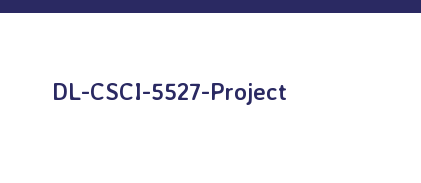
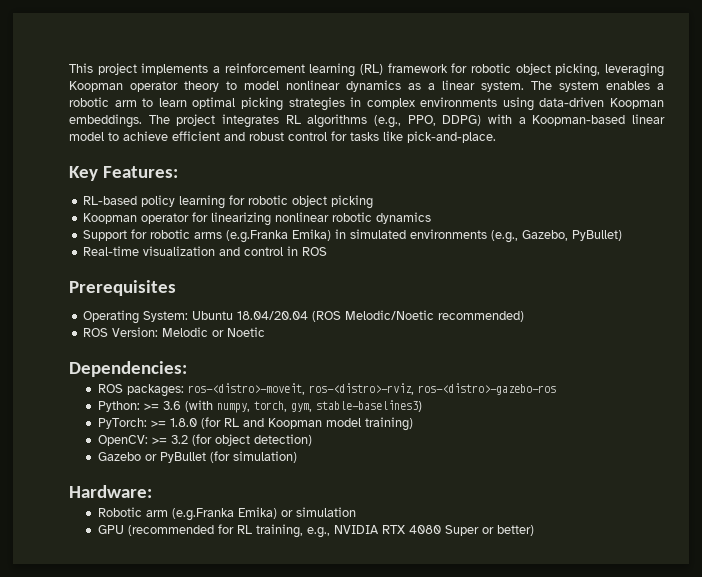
[53,83,287,105] DL-CSCI-5527-Project -> [69,63,665,77] [69,80,664,92] [69,97,664,111] [69,114,666,128] [69,131,496,143] [69,166,178,181] [83,195,374,209] [83,212,432,226] [83,229,623,243] [83,246,328,256] [69,280,176,296] [83,310,525,324] [83,327,266,337] [69,361,187,377] [97,383,556,397] [97,400,422,413] [97,417,413,431] [97,434,312,446] [97,451,297,463] [69,485,152,498] [97,507,356,521] [97,524,534,538] This project implements a reinforcement learning (RL) framework for robotic object picking, leveraging Koopman operator theory to model nonlinear dynamics as a linear system. The system enables a robotic arm to learn optimal picking strategies in complex environments using data-driven Koopman embeddings. The project integrates RL algorithms (e.g., PPO, DDPG) with a Koopman-based linear model to achieve efficient and robust control for tasks like pick-and-place. // Key Features: // RL-based policy learning for robotic object picking // Koopman operator for linearizing nonlinear robotic dynamics // Support for robotic arms (e.g.Franka Emika) in simulated environments (e.g., Gazebo, PyBullet) // Real-time visualization and control in ROS // Prerequisites // Operating System: Ubuntu 18.04/20.04 (ROS Melodic/Noetic recommended) // ROS Version: Melodic or Noetic // Dependencies: // ROS packages: ros-<distro>-moveit, ros-<distro>-rviz, ros-<distro>-gazebo-ros // Python: >= 3.6 (with numpy, torch, gym, stable-baselines3) // PyTorch: >= 1.8.0 (for RL and Koopman model training) // OpenCV: >= 3.2 (for object detection) // Gazebo or PyBullet (for simulation) // Hardware: // Robotic arm (e.g.Franka Emika) or simulation // GPU (recommended for RL training, e.g., NVIDIA RTX 4080 Super or better)

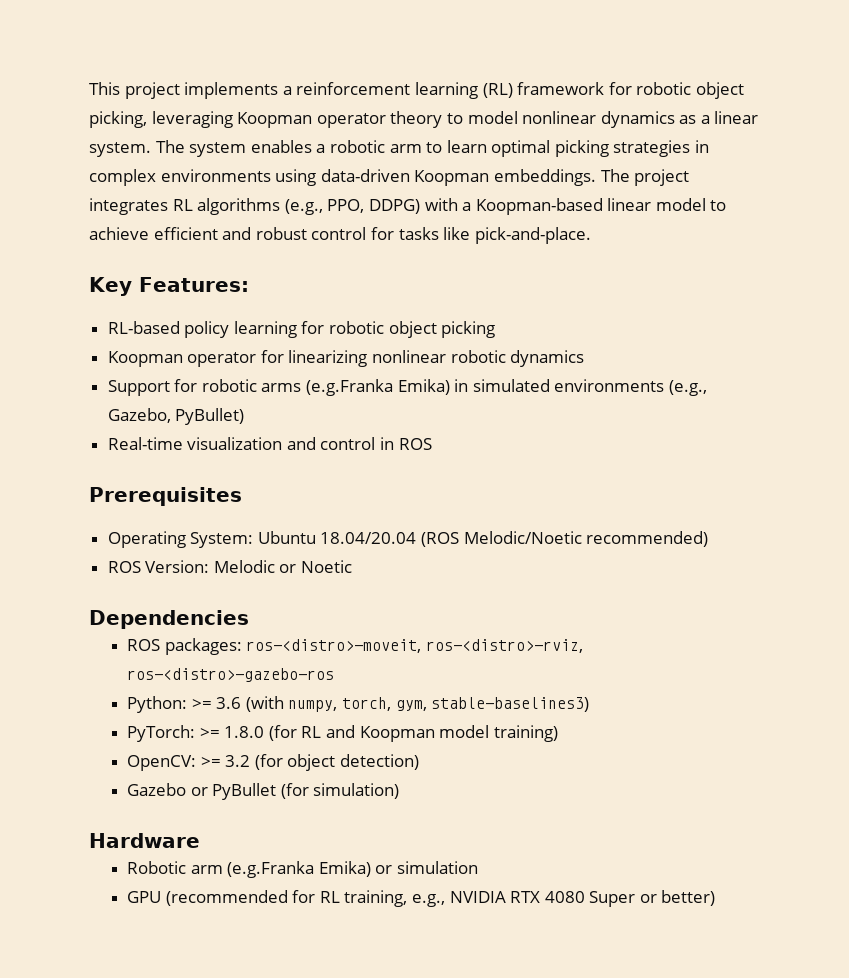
[69,361,187,377] Dependencies: -> [89,610,249,629] Dependencies
[69,485,152,498] Hardware: -> [89,833,200,848] Hardware

